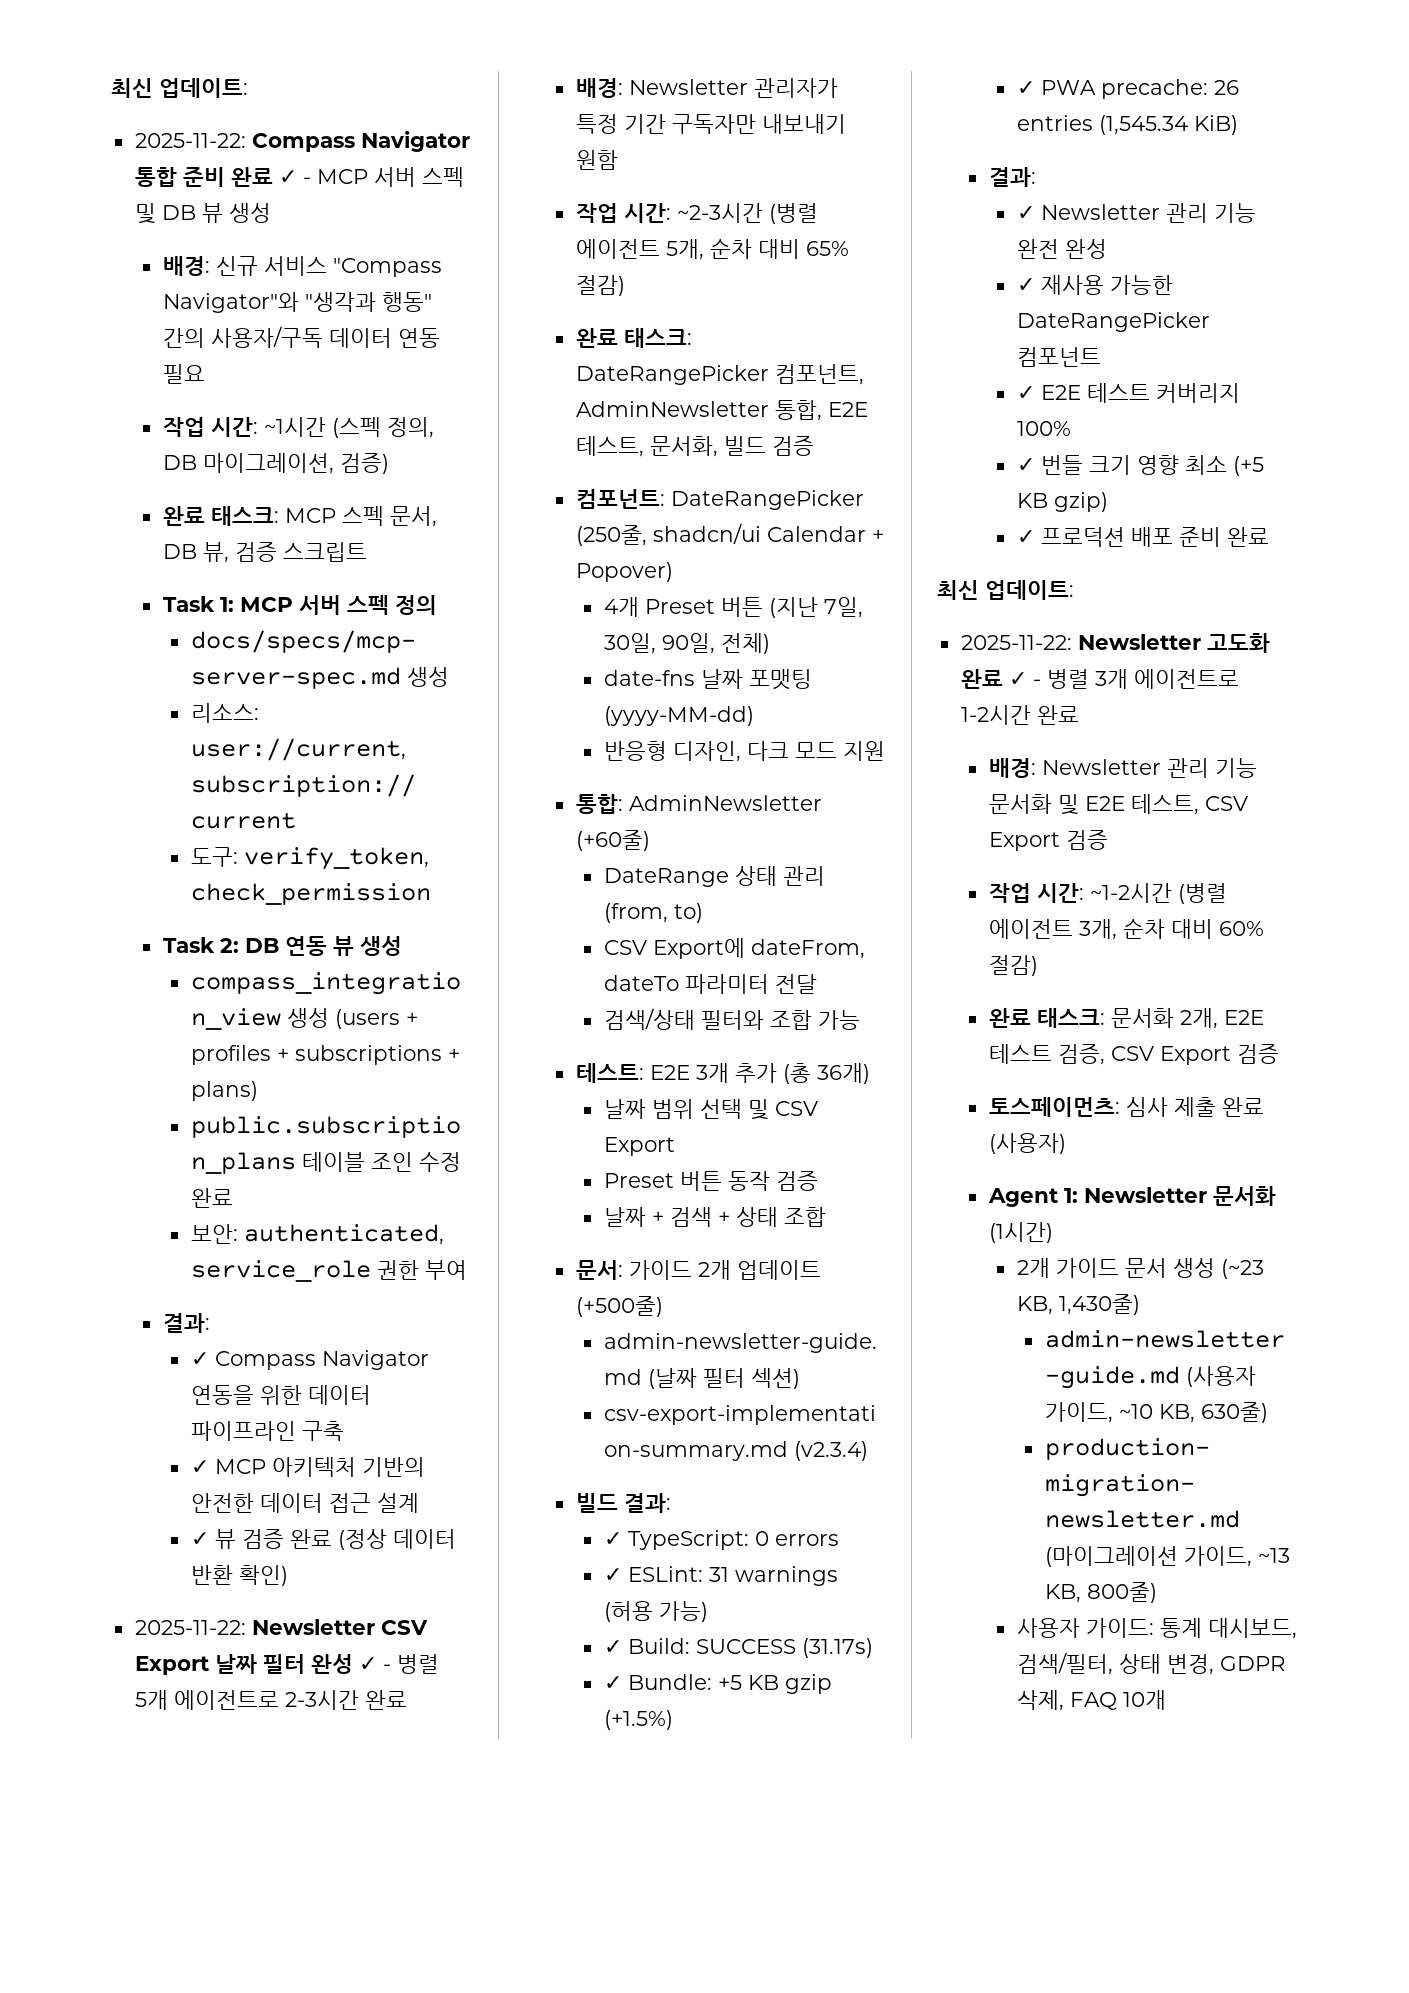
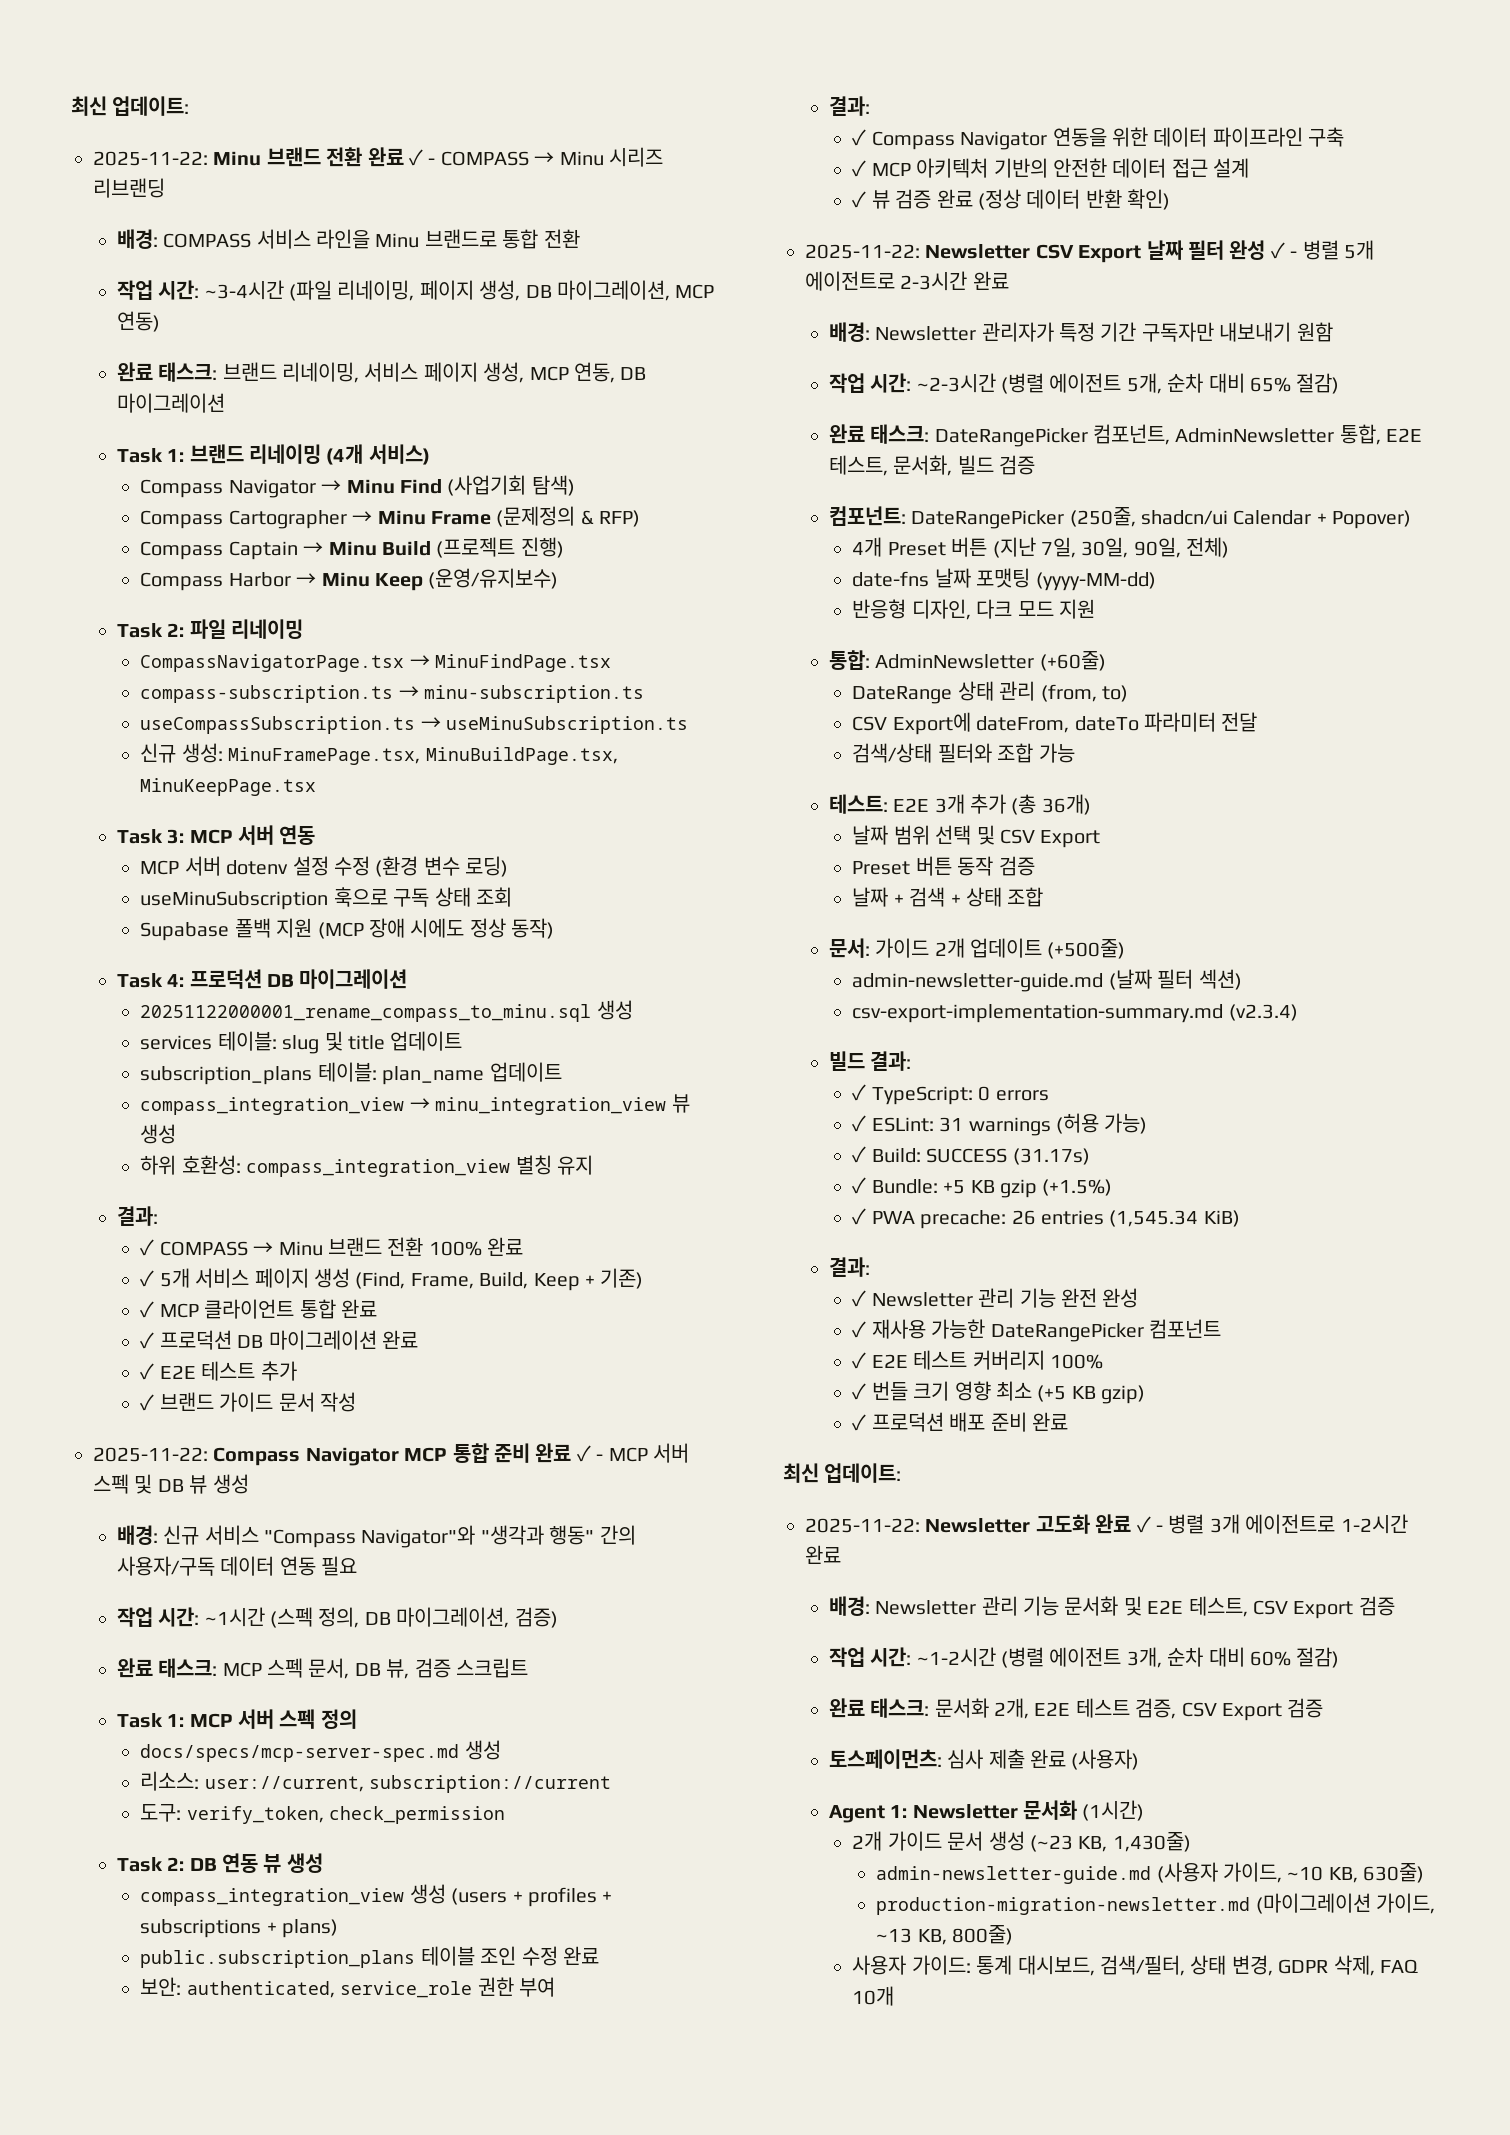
[111,78,248,98] [134,131,470,152] 최신 업데이트: // 2025-11-22: Compass Navigator -> [71,96,190,116] [93,147,663,167] [93,178,165,198] [116,229,580,249] [116,280,715,301] [116,311,160,332] [116,362,647,383] [116,393,225,413] [116,444,430,465] [140,475,575,498] [140,506,641,529] [140,537,564,560] [140,568,559,591] [116,619,303,639] [140,654,612,672] [140,685,645,703] [140,716,689,734] [140,743,618,765] [140,778,317,796] [116,825,316,845] [140,856,509,877] [140,887,513,910] [140,918,555,941] [116,969,408,989] [140,1000,633,1022] [140,1031,463,1054] [140,1062,562,1085] [140,1094,690,1115] [140,1124,177,1144] [140,1155,594,1177] [116,1206,158,1226] [140,1237,524,1256] [140,1268,644,1291] [140,1299,378,1319] [140,1330,419,1350] [140,1361,297,1381] [140,1392,357,1412] [93,1447,448,1466] 최신 업데이트: // 2025-11-22: Minu 브랜드 전환 완료 ✓ - COMPASS → Minu 시리즈 리브랜딩 // 배경: COMPASS 서비스 라인을 Minu 브랜드로 통합 전환 // 작업 시간: ~3-4시간 (파일 리네이밍, 페이지 생성, DB 마이그레이션, MCP 연동) // 완료 태스크: 브랜드 리네이밍, 서비스 페이지 생성, MCP 연동, DB 마이그레이션 // Task 1: 브랜드 리네이밍 (4개 서비스) // Compass Navigator → Minu Find (사업기회 탐색) // Compass Cartographer → Minu Frame (문제정의 & RFP) // Compass Captain → Minu Build (프로젝트 진행) // Compass Harbor → Minu Keep (운영/유지보수) // Task 2: 파일 리네이밍 // CompassNavigatorPage.tsx → MinuFindPage.tsx // compass-subscription.ts → minu-subscription.ts // useCompassSubscription.ts → useMinuSubscription.ts // 신규 생성: MinuFramePage.tsx, MinuBuildPage.tsx, MinuKeepPage.tsx // Task 3: MCP 서버 연동 // MCP 서버 dotenv 설정 수정 (환경 변수 로딩) // useMinuSubscription 훅으로 구독 상태 조회 // Supabase 폴백 지원 (MCP 장애 시에도 정상 동작) // Task 4: 프로덕션 DB 마이그레이션 // 20251122000001_rename_compass_to_minu.sql 생성 // services 테이블: slug 및 title 업데이트 // subscription_plans 테이블: plan_name 업데이트 // compass_integration_view → minu_integration_view 뷰 생성 // 하위 호환성: compass_integration_view 별칭 유지 // 결과: // ✓ COMPASS → Minu 브랜드 전환 100% 완료 // ✓ 5개 서비스 페이지 생성 (Find, Frame, Build, Keep + 기존) // ✓ MCP 클라이언트 통합 완료 // ✓ 프로덕션 DB 마이그레이션 완료 // ✓ E2E 테스트 추가 // ✓ 브랜드 가이드 문서 작성 // 2025-11-22: Compass Navigator MCP

